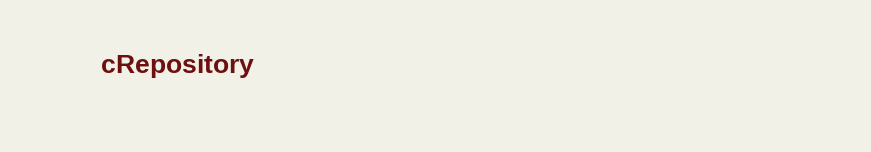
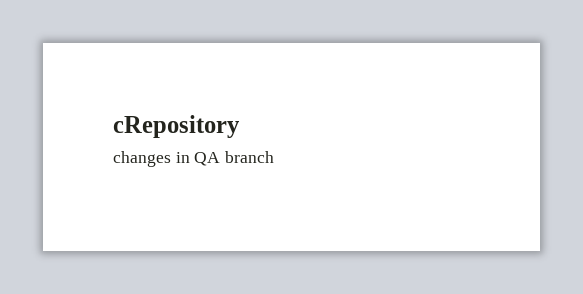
(254, 66) none -> [113,151,275,167] // changes in QA branch

